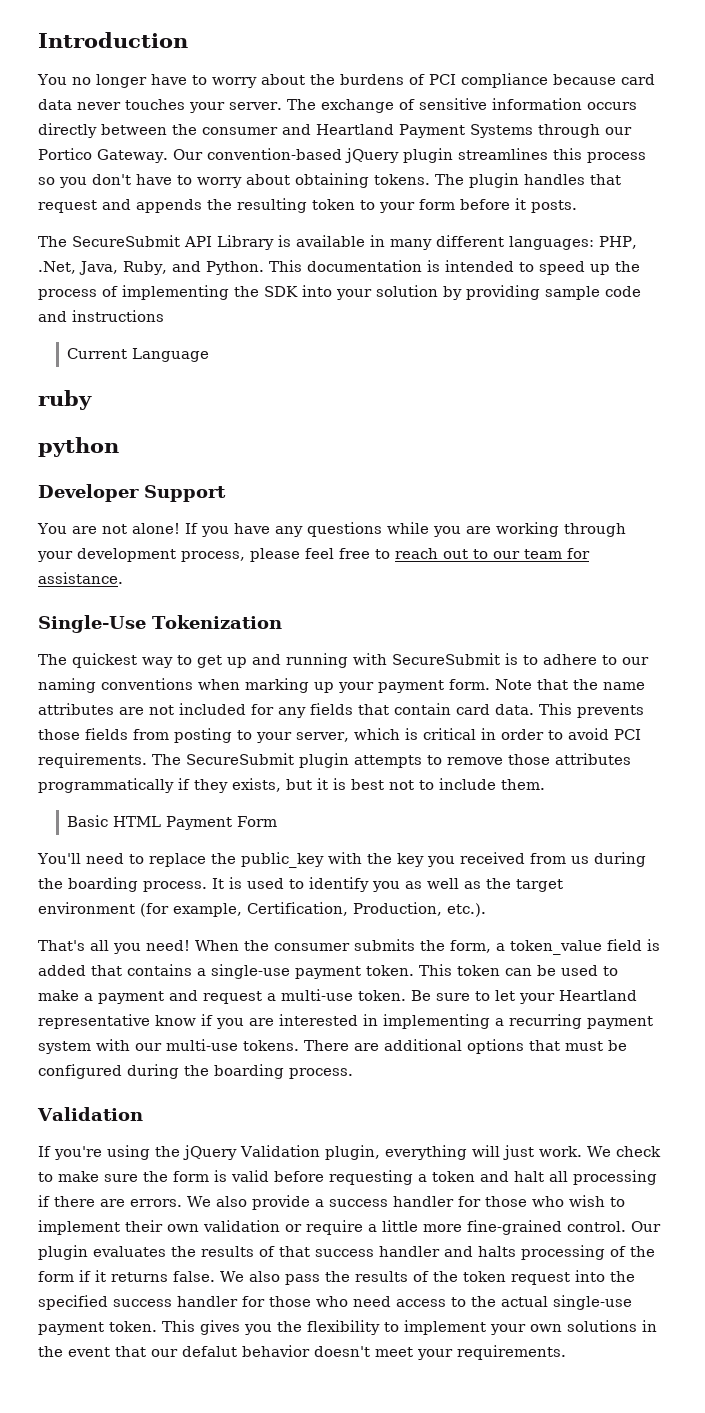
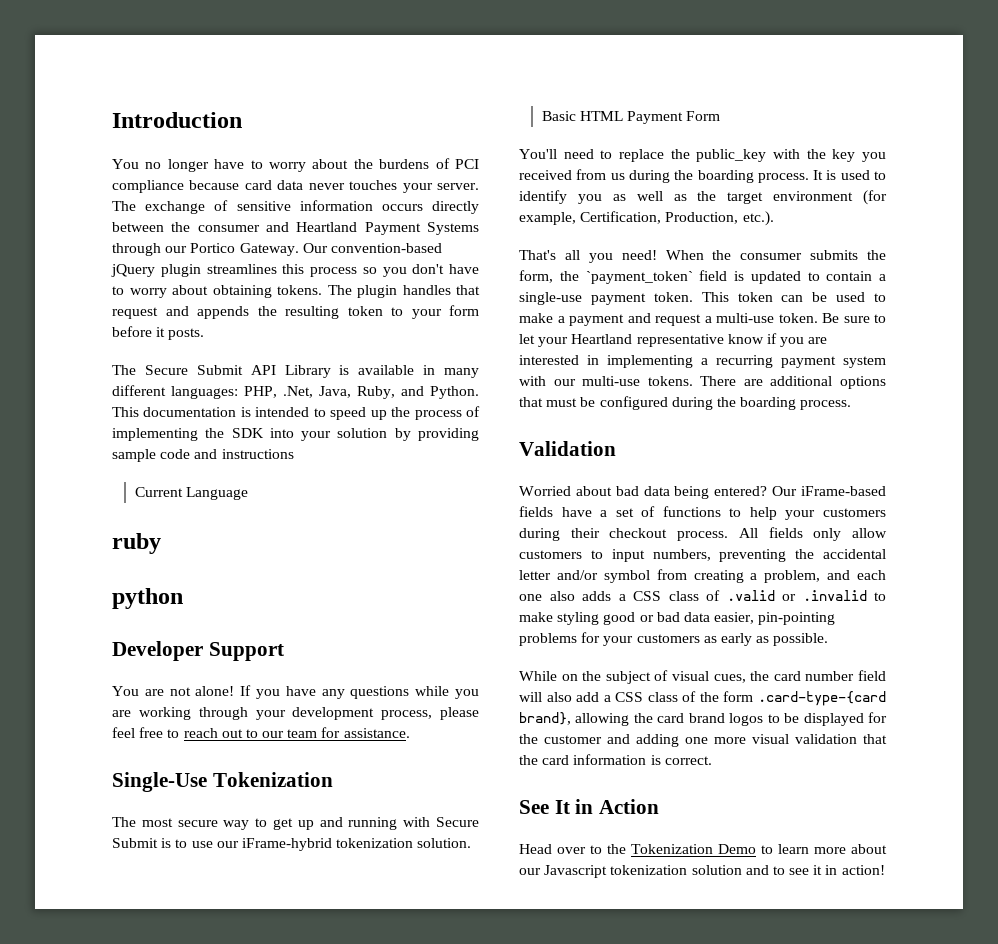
[72,235,180,247] SecureSubmit -> [144,365,243,375] Secure Submit
[72,653,137,668] quickest -> [141,818,218,827] most secure
[392,653,649,665] [38,678,645,693] [38,703,644,718] [38,728,641,743] [38,753,631,768] [38,778,545,793] SecureSubmit is to adhere to our naming conventions when marking up your payment form. Note that the name attributes are not included for any fields that contain card data. This prevents those fields from posting to your server, which is critical in order to avoid PCI requirements. The SecureSubmit plugin attempts to remove those attributes programmatically if they exists, but it is best not to include them. -> [436,817,480,827] [112,838,472,851] Secure Submit is to use our iFrame-hybrid tokenization solution.
[496,939,660,955] [38,964,192,976] a token_value field is added that contains -> [559,270,873,284] the `payment_token` field is updated to contain
[38,1145,661,1160] [38,1170,657,1185] [38,1195,625,1210] [38,1220,661,1235] [38,1245,655,1260] [38,1270,635,1285] [38,1295,632,1310] [38,1320,657,1335] [38,1345,566,1360] If you're using the jQuery Validation plugin, everything will just work. We check to make sure the form is valid before requesting a token and halt all processing if there are errors. We also provide a success handler for those who wish to implement their own validation or require a little more fine-grained control. Our plugin evaluates the results of that success handler and halts processing of the form if it returns false. We also pass the results of the token request into the specified success handler for those who need access to the actual single-use payment token. This gives you the flexibility to implement your own solutions in the event that our defalut behavior doesn't meet your requirements. -> [519,486,886,499] [519,506,886,520] [519,527,887,541] [519,549,886,562] [519,569,886,583] [519,590,886,601] [519,612,836,625] [519,632,829,646] [519,670,886,684] [519,691,886,706] [519,712,887,726] [519,734,887,747] [519,754,712,765] [519,799,660,814] [519,844,887,854] [519,865,885,878] Worried about bad data being entered? Our iFrame-based fields have a set of functions to help your customers during their checkout process. All fields only allow customers to input numbers, preventing the accidental letter and/or symbol from creating a problem, and each one also adds a CSS class of .valid or .invalid to make styling good or bad data easier, pin-pointing problems for your customers as early as possible. // While on the subject of visual cues, the card number field will also add a CSS class of the form .card-type-{card brand}, allowing the card brand logos to be displayed for the customer and adding one more visual validation that the card information is correct. // See It in Action // Head over to the Tokenization Demo to learn more about our Javascript tokenization solution and to see it in action!

